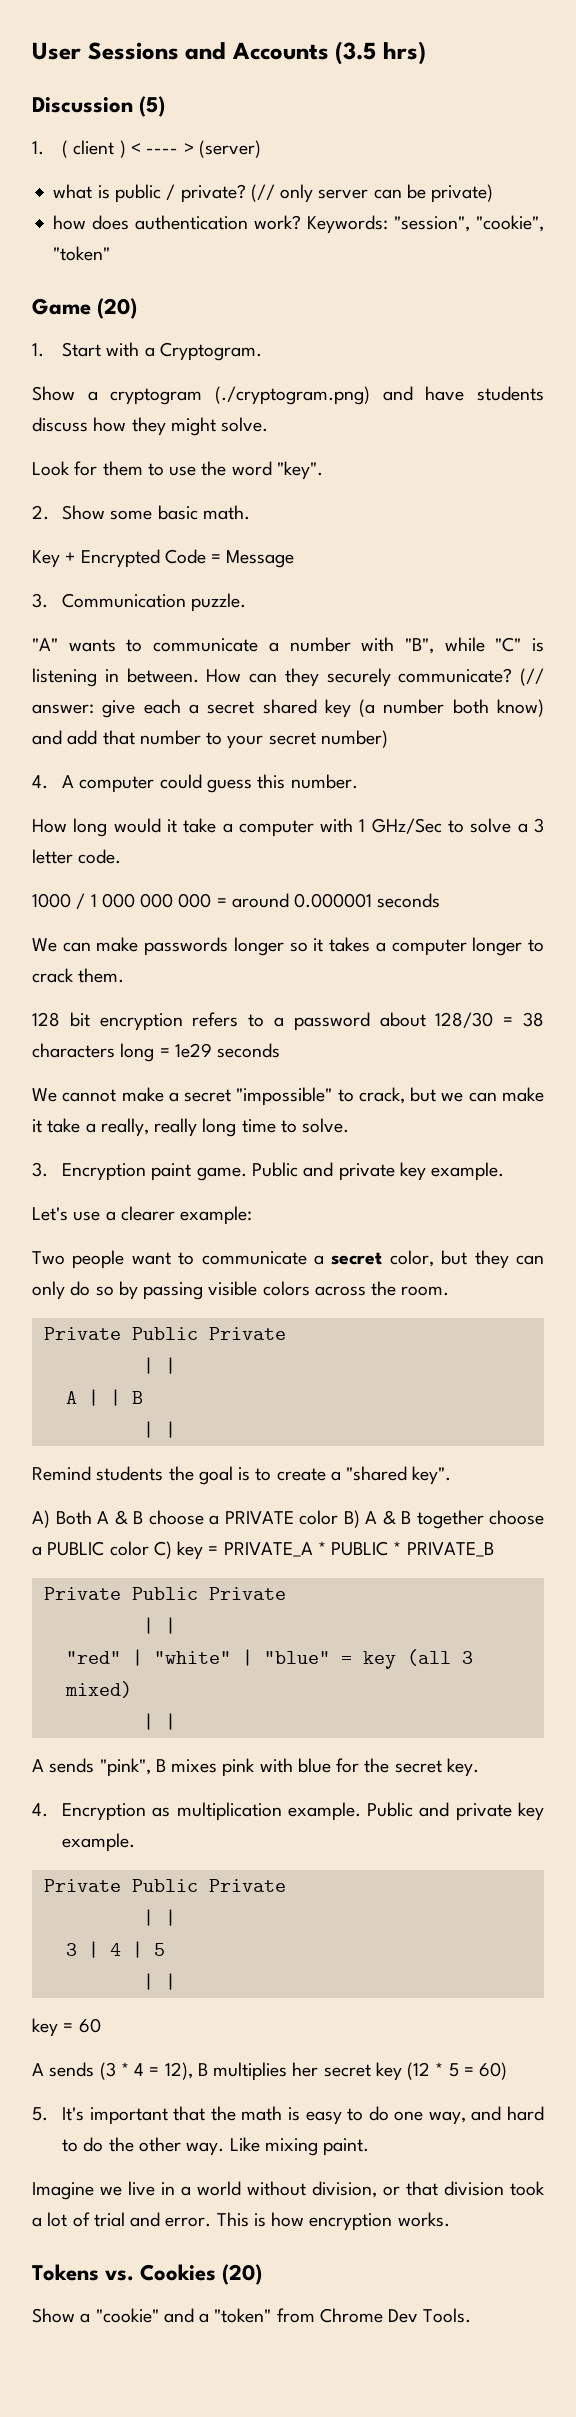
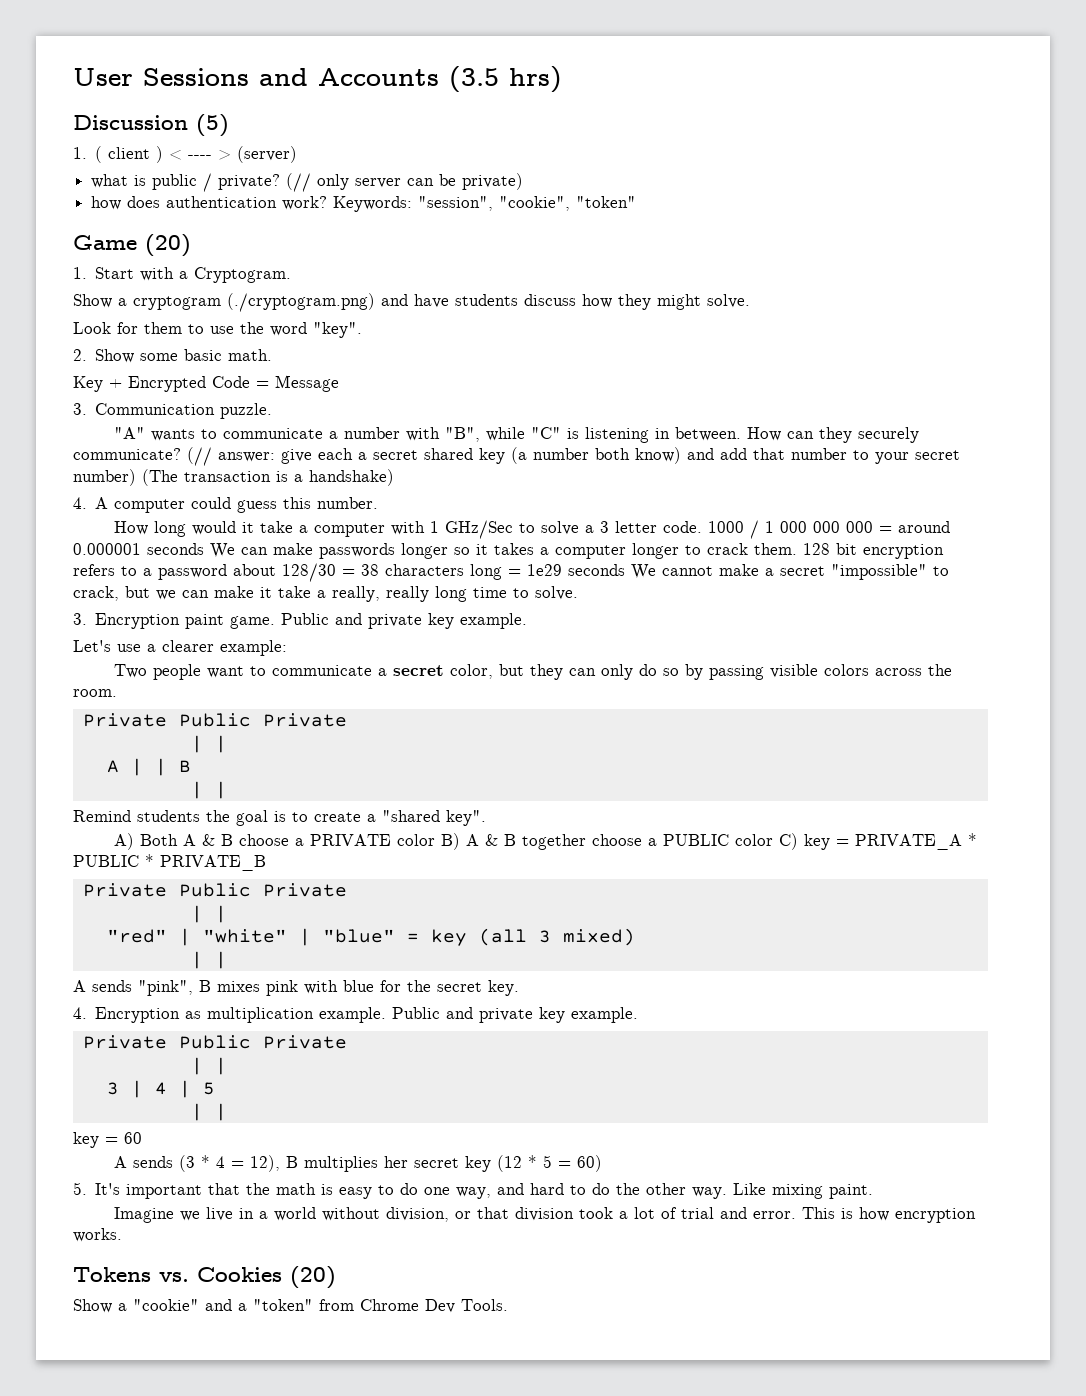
(388, 739) none -> [142,469,394,486] (The transaction is a handshake)
(122, 856) // -> (703, 527) none
(441, 900) // -> (204, 549) none
(125, 975) // -> (797, 549) none
(281, 1050) // -> (625, 570) none

